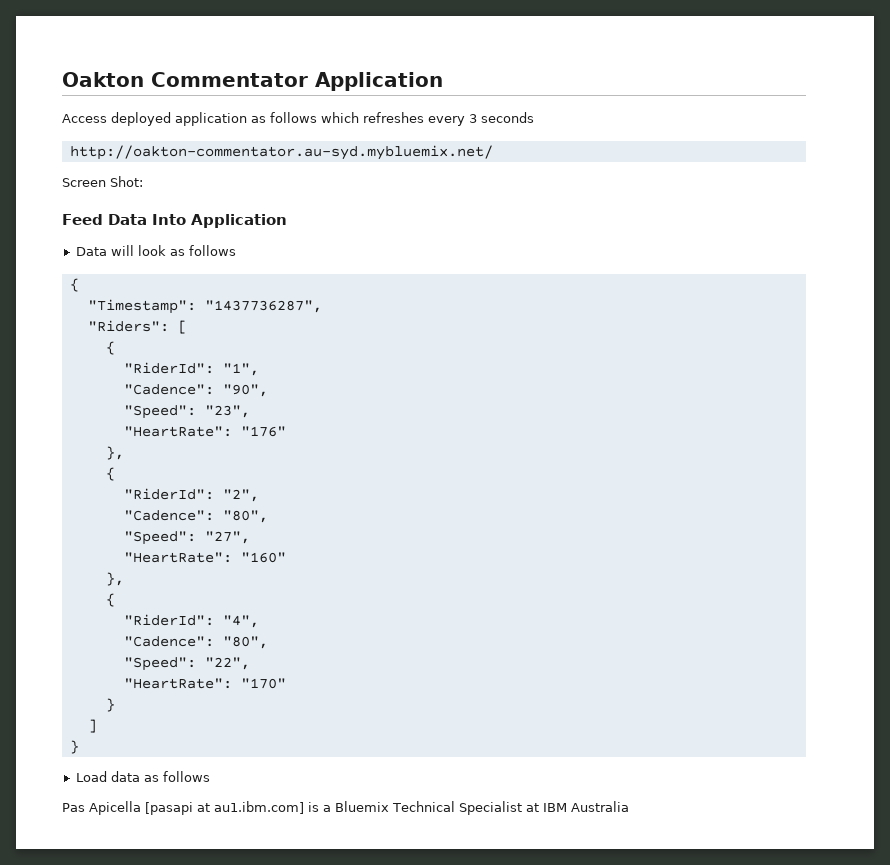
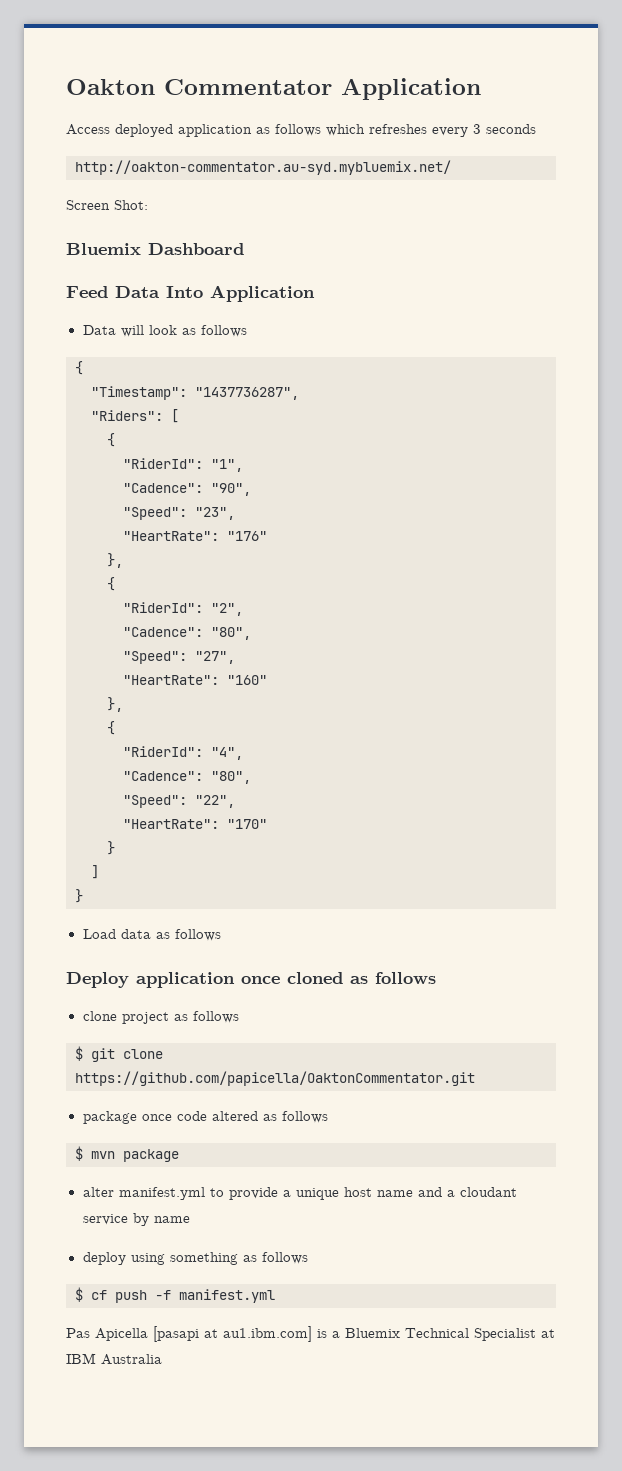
(143, 181) none -> [66,243,244,255] // Bluemix Dashboard
(210, 776) none -> [66,972,436,988] [82,1011,239,1024] [75,1046,163,1062] [75,1071,475,1086] [82,1111,328,1124] [75,1146,179,1162] [82,1187,517,1200] [82,1213,190,1226] [82,1252,308,1265] [75,1287,275,1303] // Deploy application once cloned as follows // clone project as follows // $ git clone https://github.com/papicella/OaktonCommentator.git // package once code altered as follows // $ mvn package // alter manifest.yml to provide a unique host name and a cloudant service by name // deploy using something as follows // $ cf push -f manifest.yml

